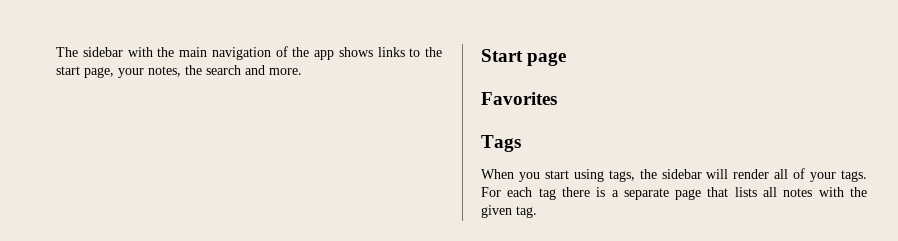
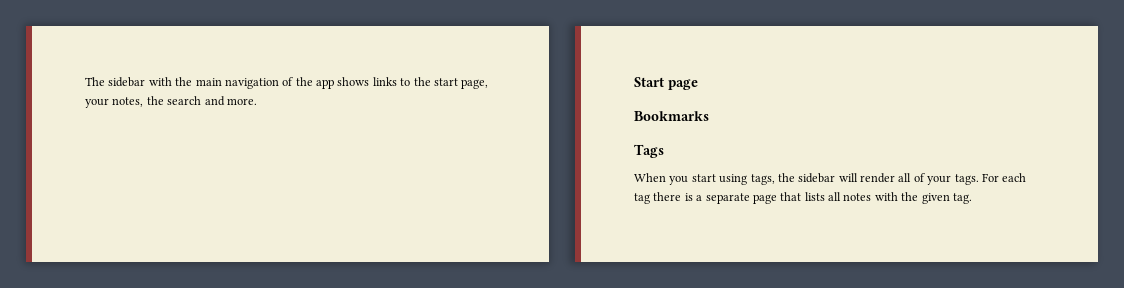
[481,92,557,105] Favorites -> [634,111,709,121] Bookmarks

